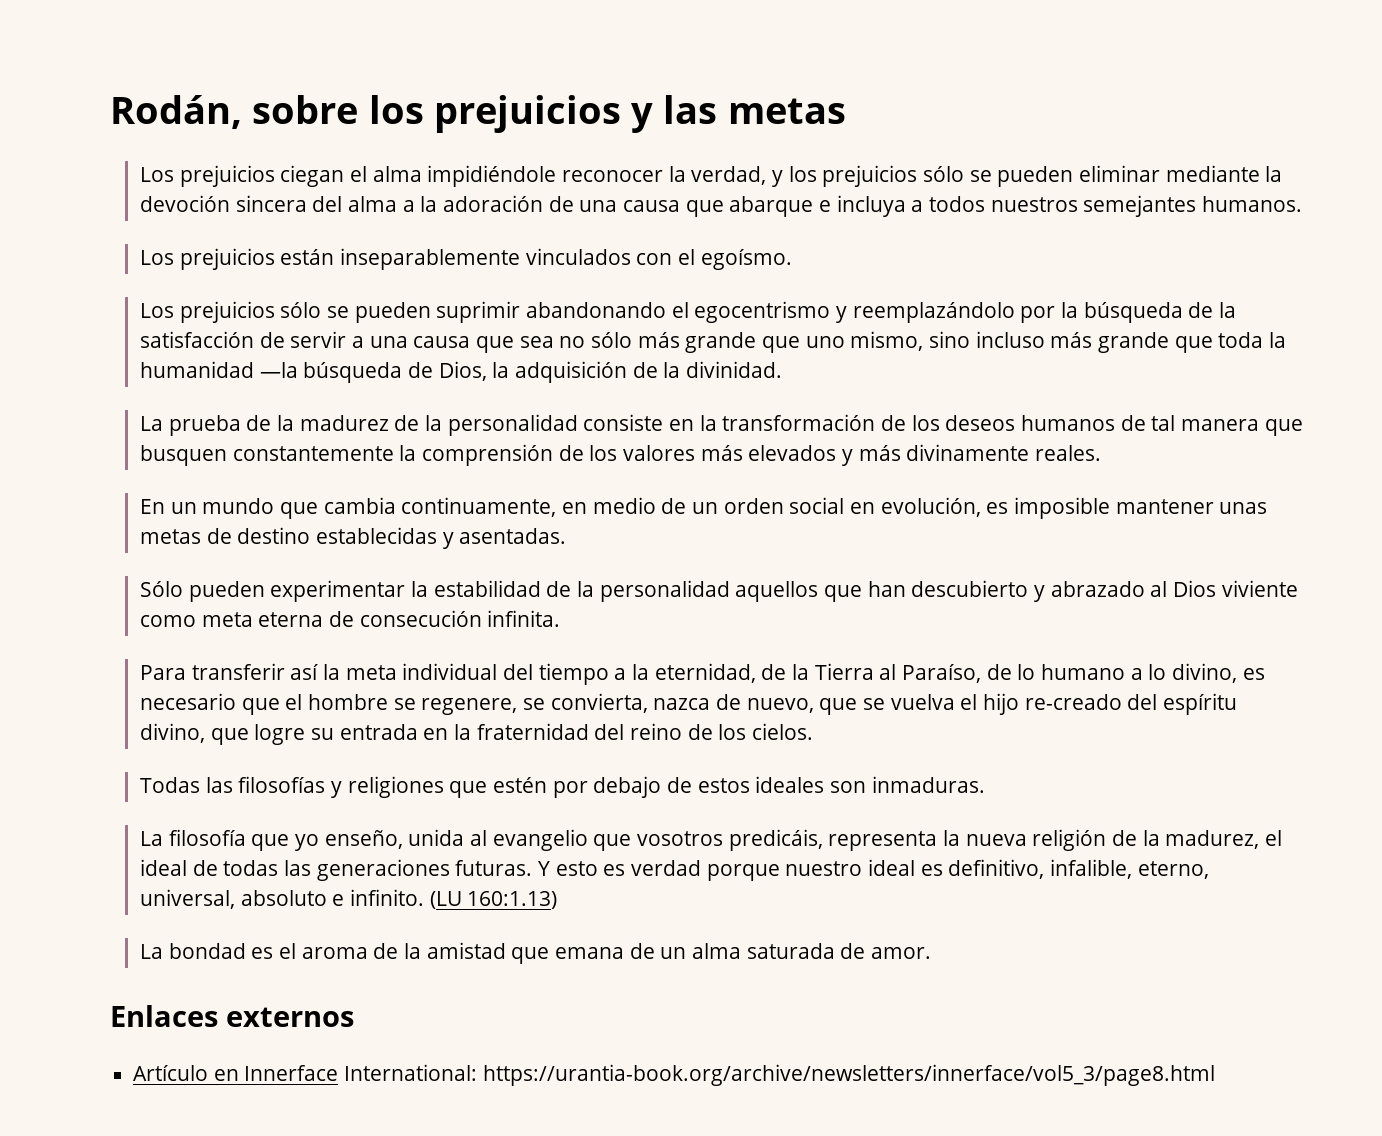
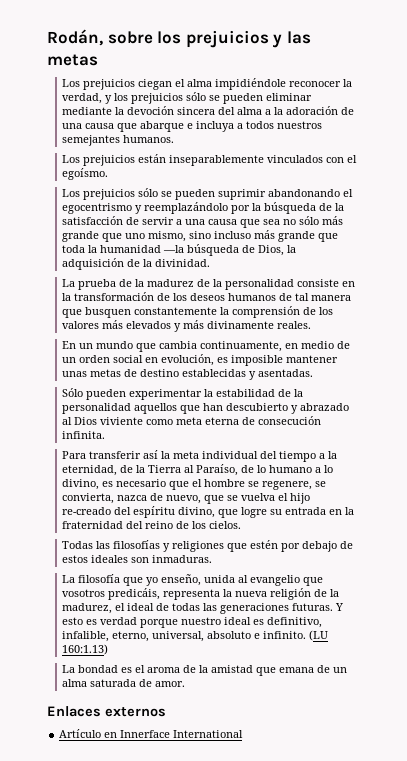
[344,1064,1215,1086] International: https://urantia-book.org/archive/newsletters/innerface/vol5_3/page8.html -> [173,730,244,738] International

